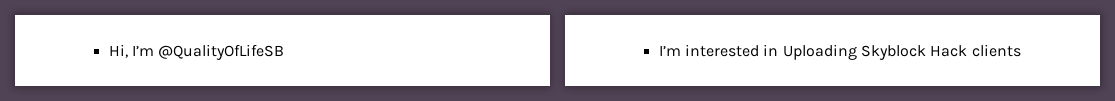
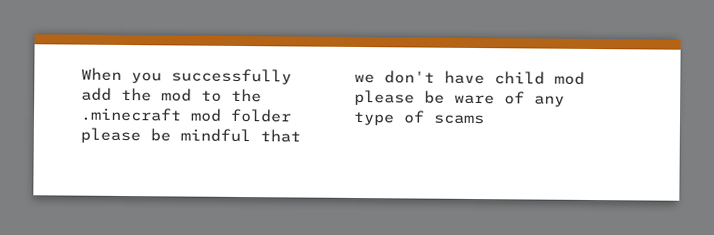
[108,44,285,60] [658,44,1021,60] Hi, I’m @QualityOfLifeSB // I’m interested in Uploading Skyblock Hack clients -> [81,67,292,85] [81,87,262,103] [80,107,292,123] [80,127,301,144] [354,70,585,85] [354,89,565,107] [353,110,485,126] When you successfully add the mod to the .minecraft mod folder please be mindful that we don't have child mod please be ware of any type of scams

